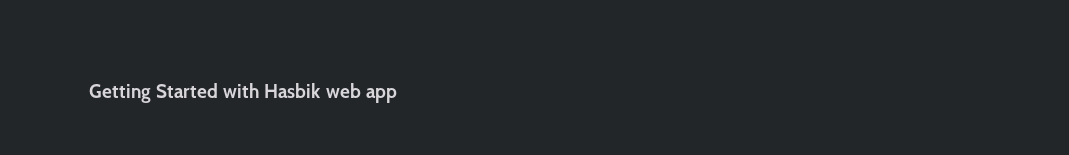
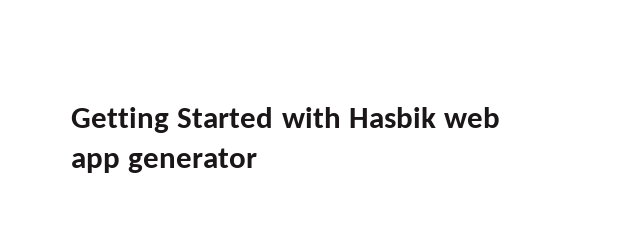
(397, 95) none -> [128,148,258,173] generator

